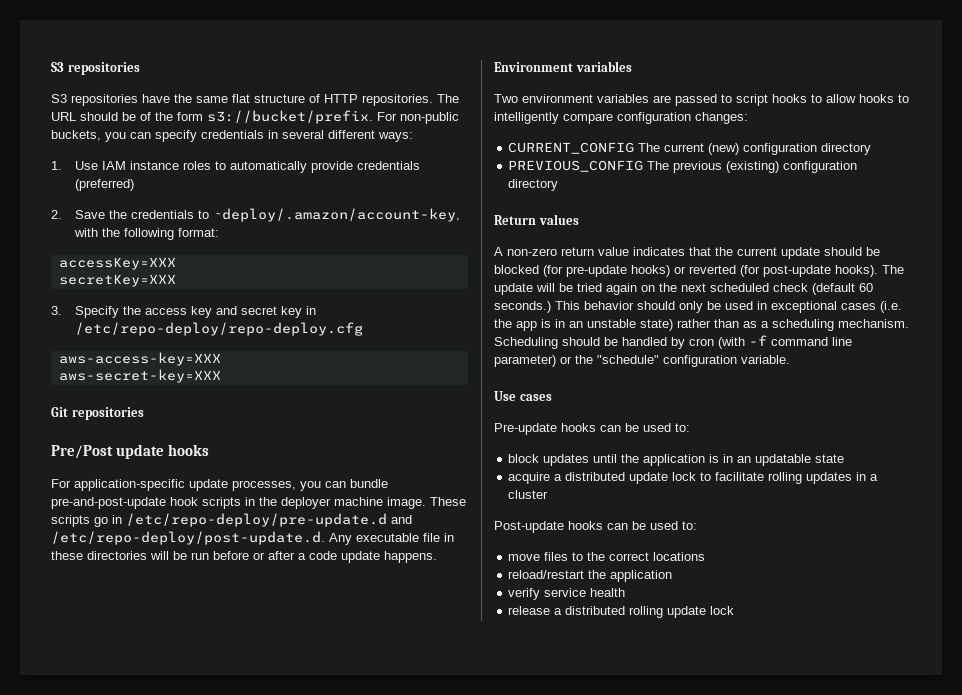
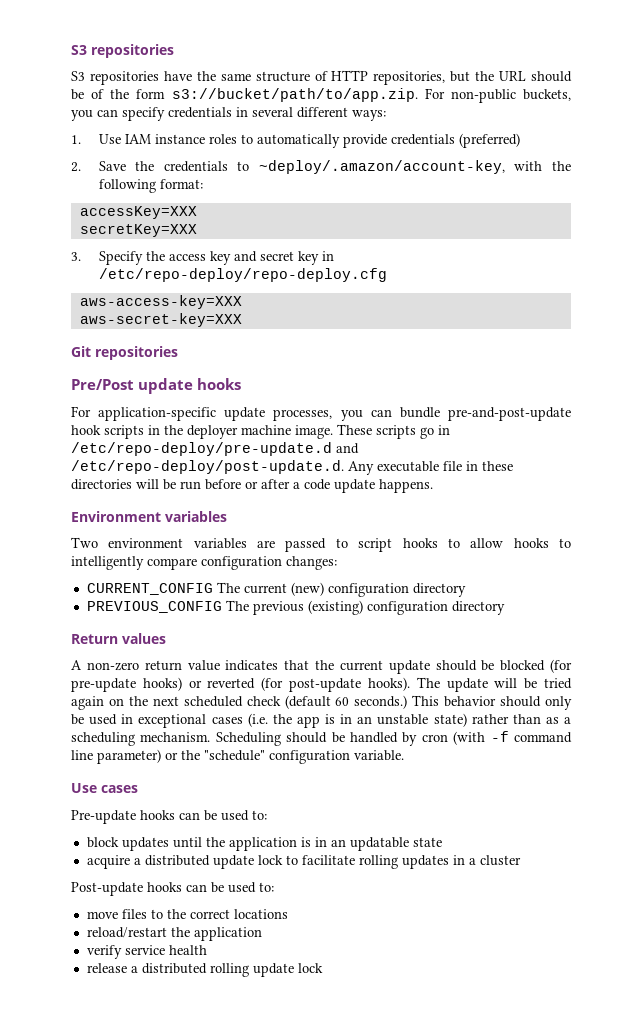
[232,94,250,103] flat -> (251, 77) none
[362,94,459,106] repositories. The -> [373,71,495,85] repositories, but the
[207,110,373,124] s3://bucket/prefix. -> [171,88,418,102] s3://bucket/path/to/app.zip.

